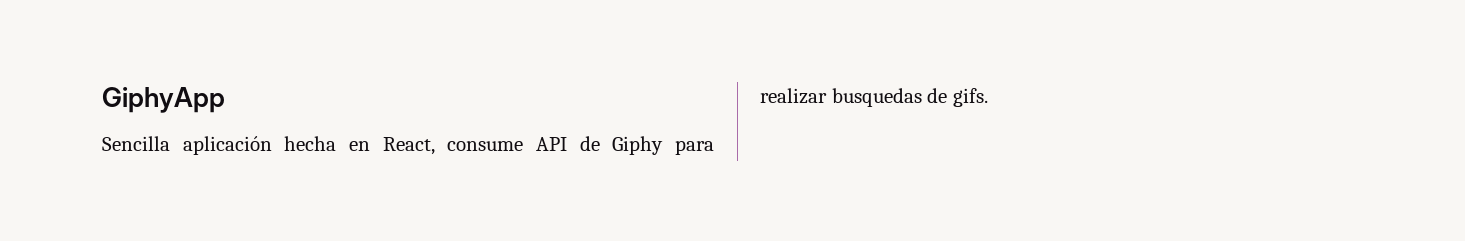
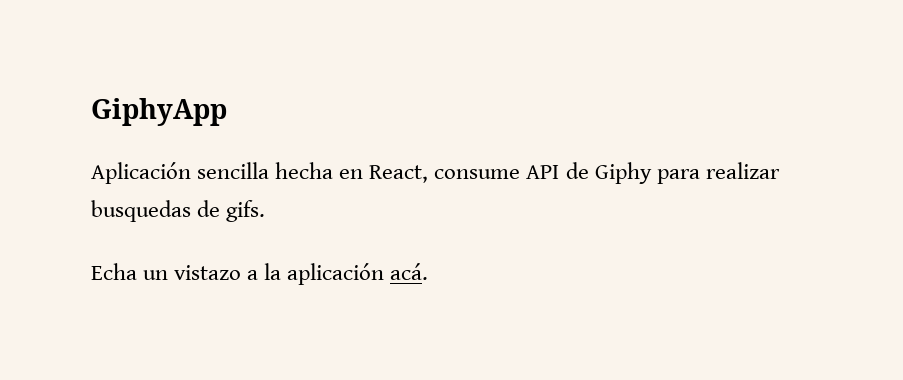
[102,136,272,155] Sencilla aplicación -> [91,162,270,184] Aplicación sencilla
(988, 97) none -> [91,263,429,285] // Echa un vistazo a la aplicación acá.

